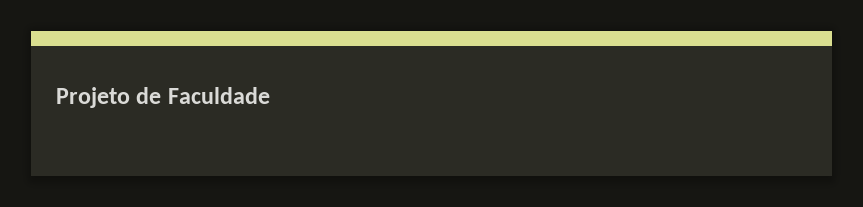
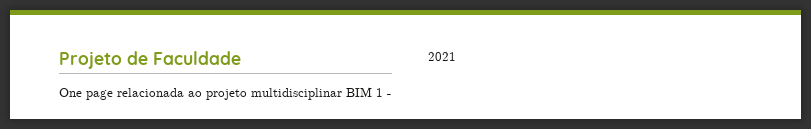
(270, 95) none -> [59,87,391,100] [428,52,456,61] // One page relacionada ao projeto multidisciplinar BIM 1 - 2021

